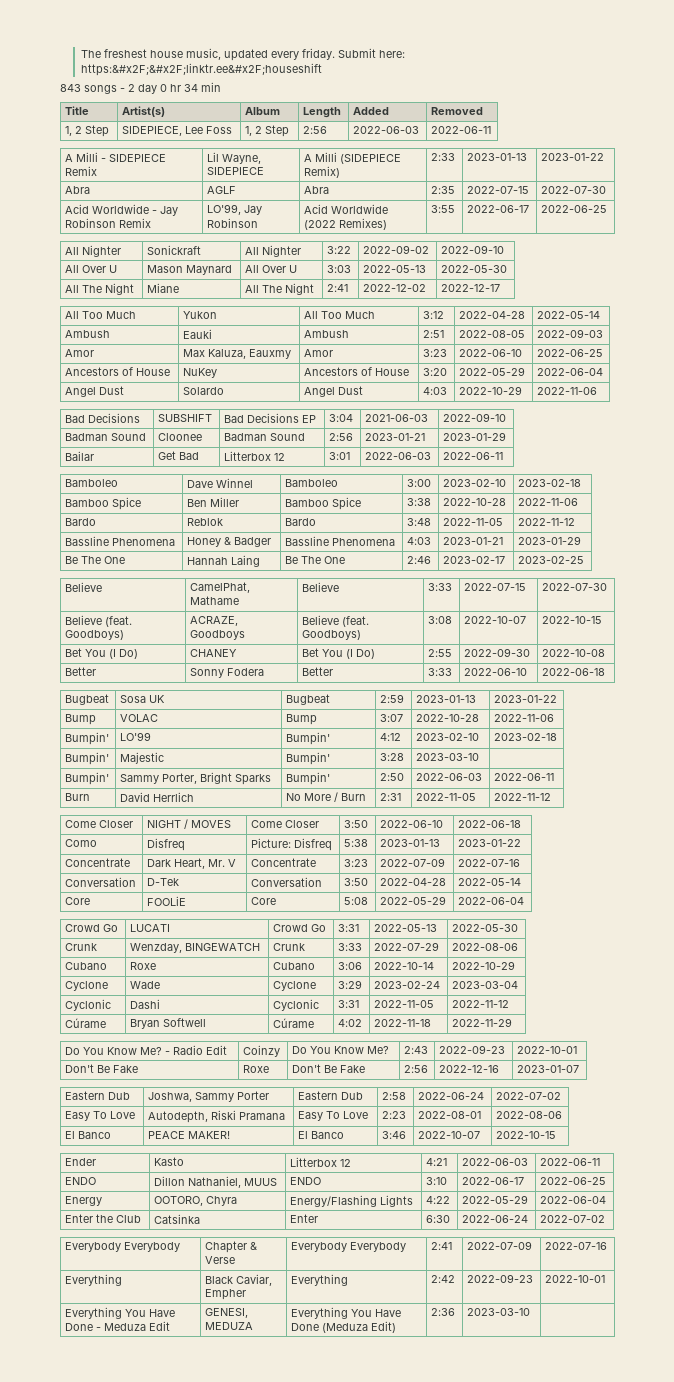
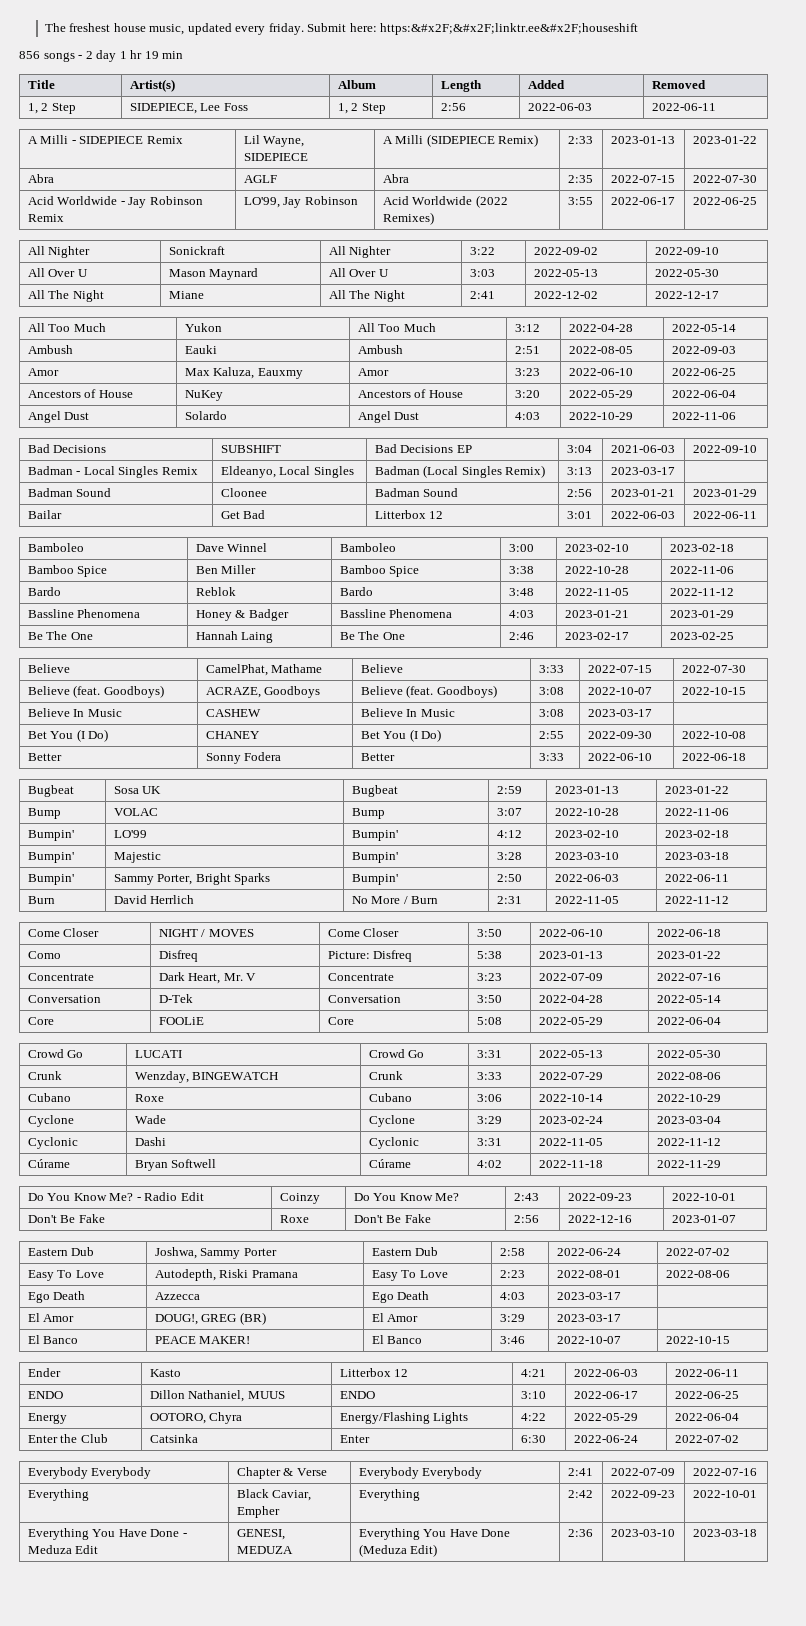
[60,84,81,92] 843 -> [19,51,40,59] 856
[160,84,198,92] 0 hr 34 -> [119,50,159,59] 1 hr 19
(507, 417) none -> [27,466,198,478] [220,466,354,478] [374,465,546,478] [566,467,592,475] [610,467,675,475] // Badman - Local Singles Remix | Eldeanyo, Local Singles | Badman (Local Singles Remix) | 3:13 | 2023-03-17 |
(603, 620) none -> [27,708,122,717] [205,709,261,717] [360,708,455,717] [538,709,564,717] [587,709,652,717] // Believe In Music | CASHEW | Believe In Music | 3:08 | 2023-03-17 |
(480, 757) none -> [664,852,729,860] 2023-03-18
(563, 1115) none -> [27,1291,86,1303] [154,1292,200,1300] [371,1291,430,1303] [499,1292,525,1300] [556,1292,621,1300] [27,1313,75,1322] [154,1312,266,1325] [371,1313,419,1322] [499,1314,525,1322] [556,1314,621,1322] // Ego Death | Azzecca | Ego Death | 4:03 | 2023-03-17 | // El Amor | DOUG!, GREG (BR) | El Amor | 3:29 | 2023-03-17 |
(531, 1312) none -> [692,1529,757,1537] 2023-03-18

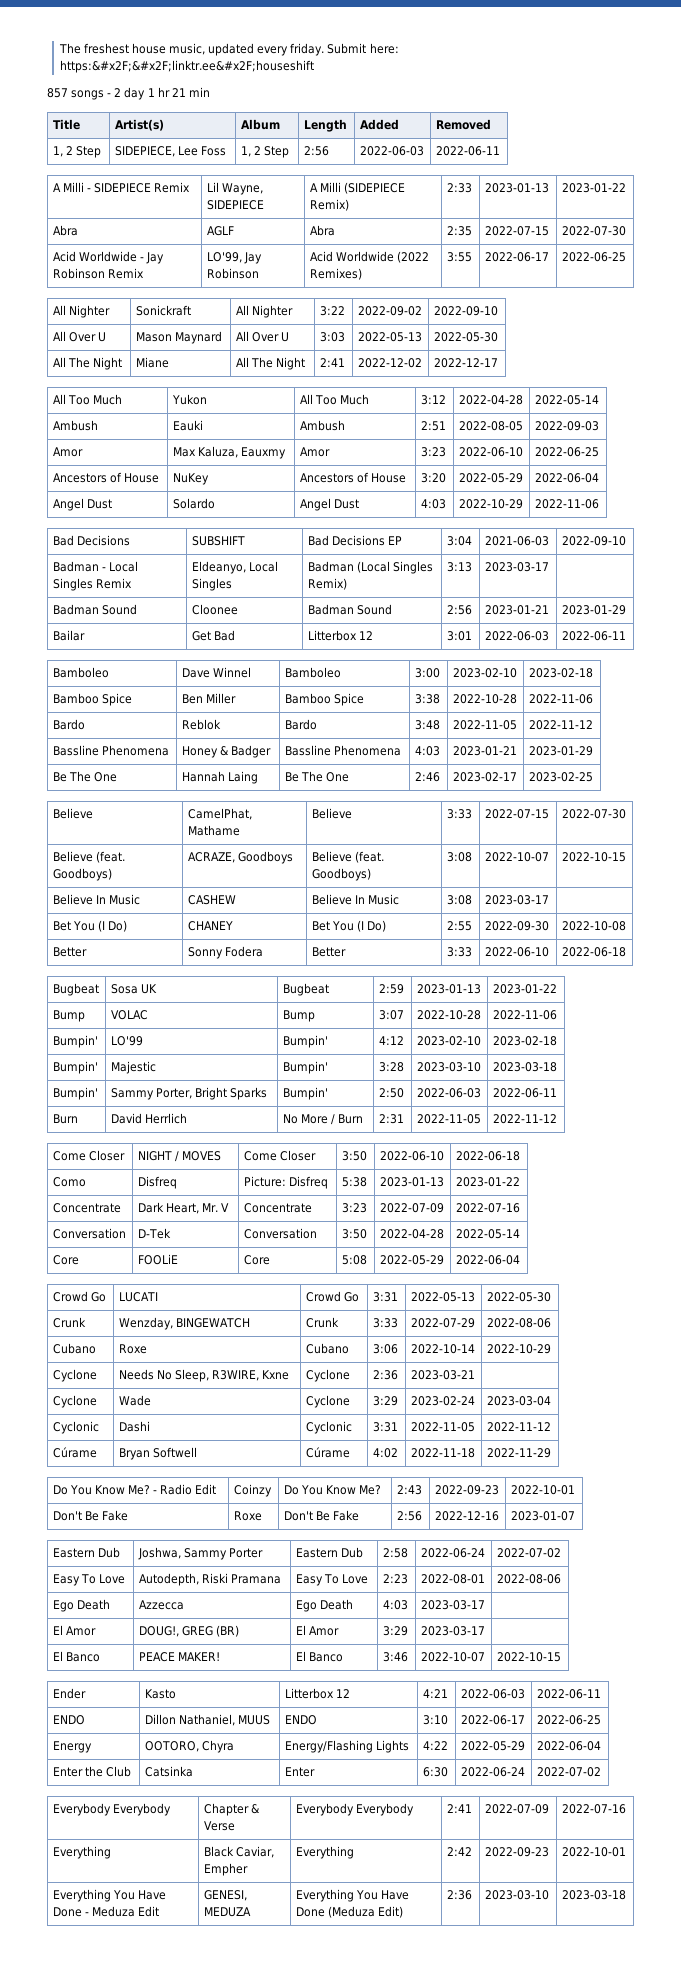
[19,51,40,59] 856 -> [47,88,68,98] 857
[144,51,159,59] 19 -> [171,88,186,97] 21
(721, 1098) none -> [52,1369,97,1382] [118,1369,290,1382] [305,1369,350,1382] [372,1370,398,1380] [410,1370,475,1380] // Cyclone | Needs No Sleep, R3WIRE, Kxne | Cyclone | 2:36 | 2023-03-21 |

